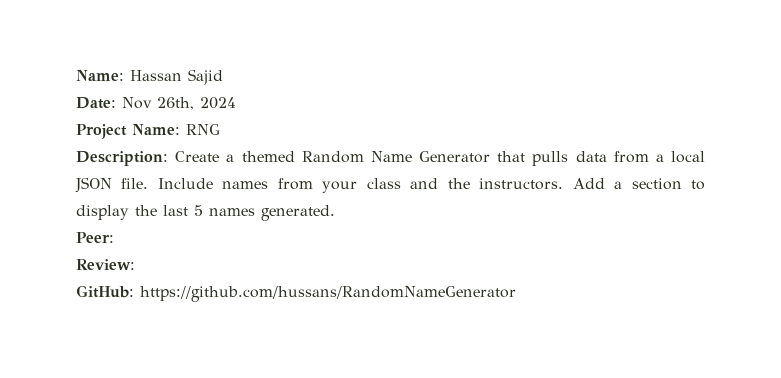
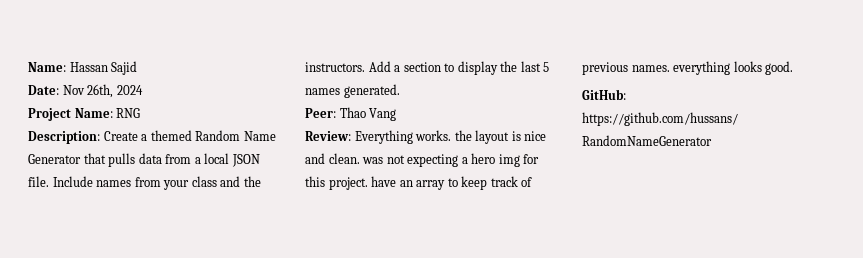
(114, 237) none -> [339,107,397,121] Thao Vang
(135, 264) none -> [354,130,547,144] [305,153,540,167] [305,176,533,190] [582,61,794,75] Everything works. the layout is nice and clean. was not expecting a hero img for this project. have an array to keep track of previous names. everything looks good.

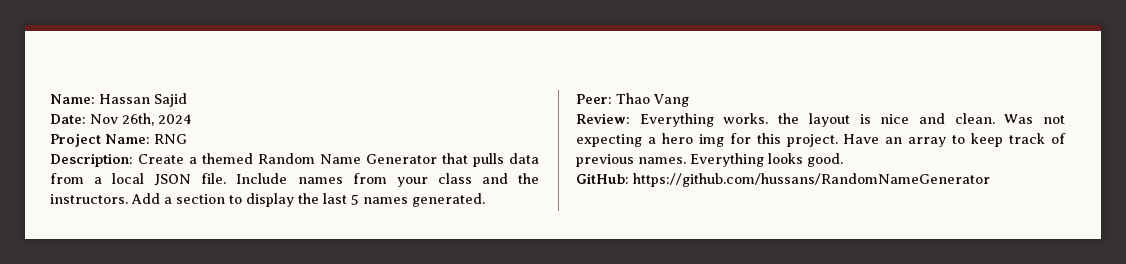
[362,157,384,164] was -> [1004,114,1034,124] Was
[371,176,397,187] have -> [843,134,880,144] Have
[673,61,731,75] everything -> [690,153,764,167] Everything

